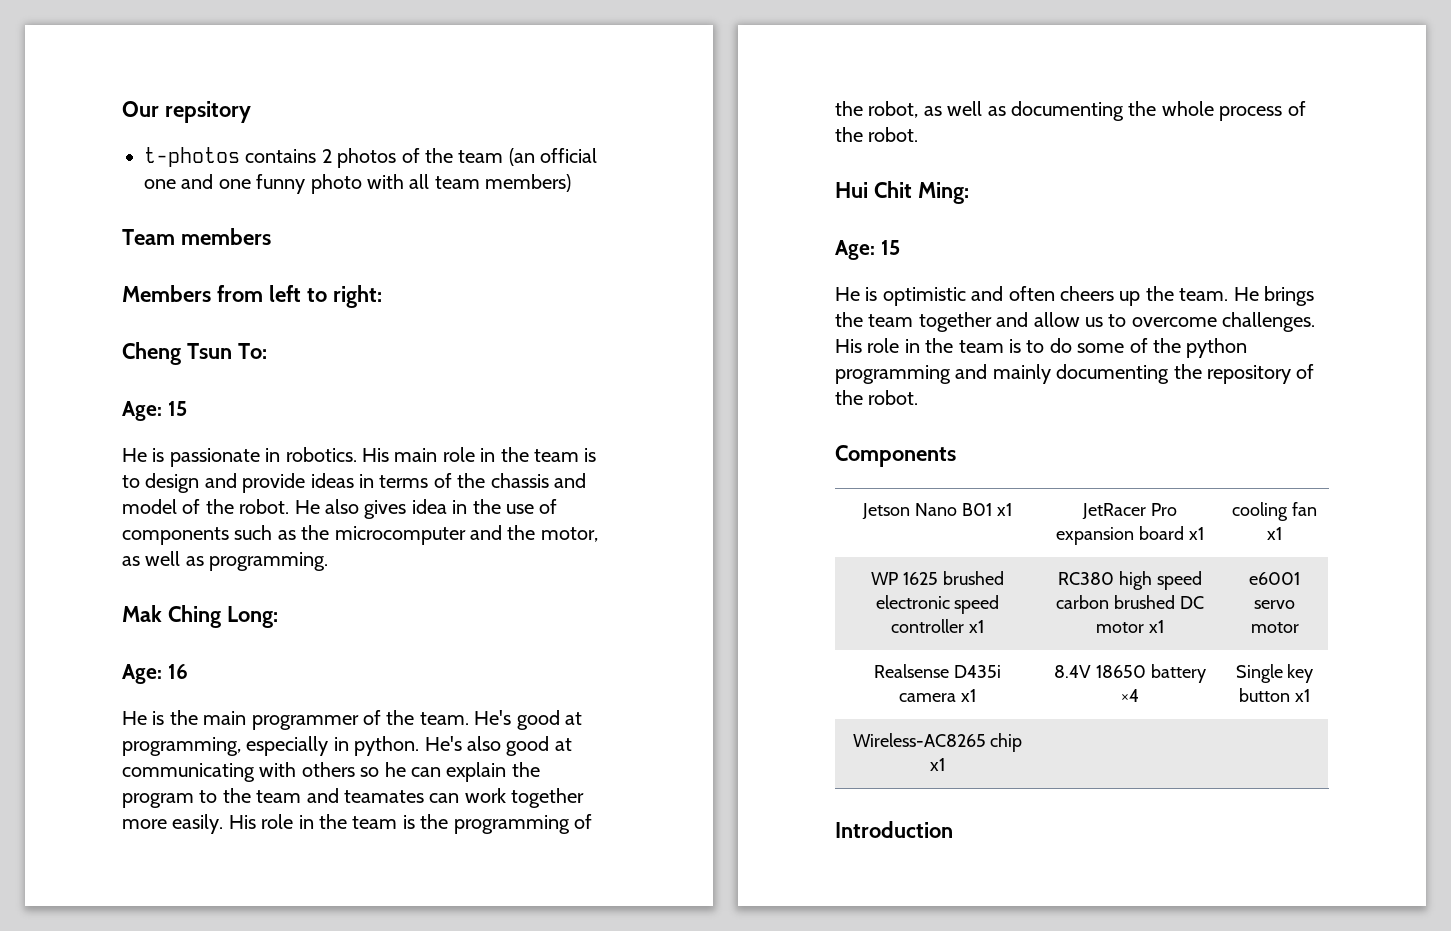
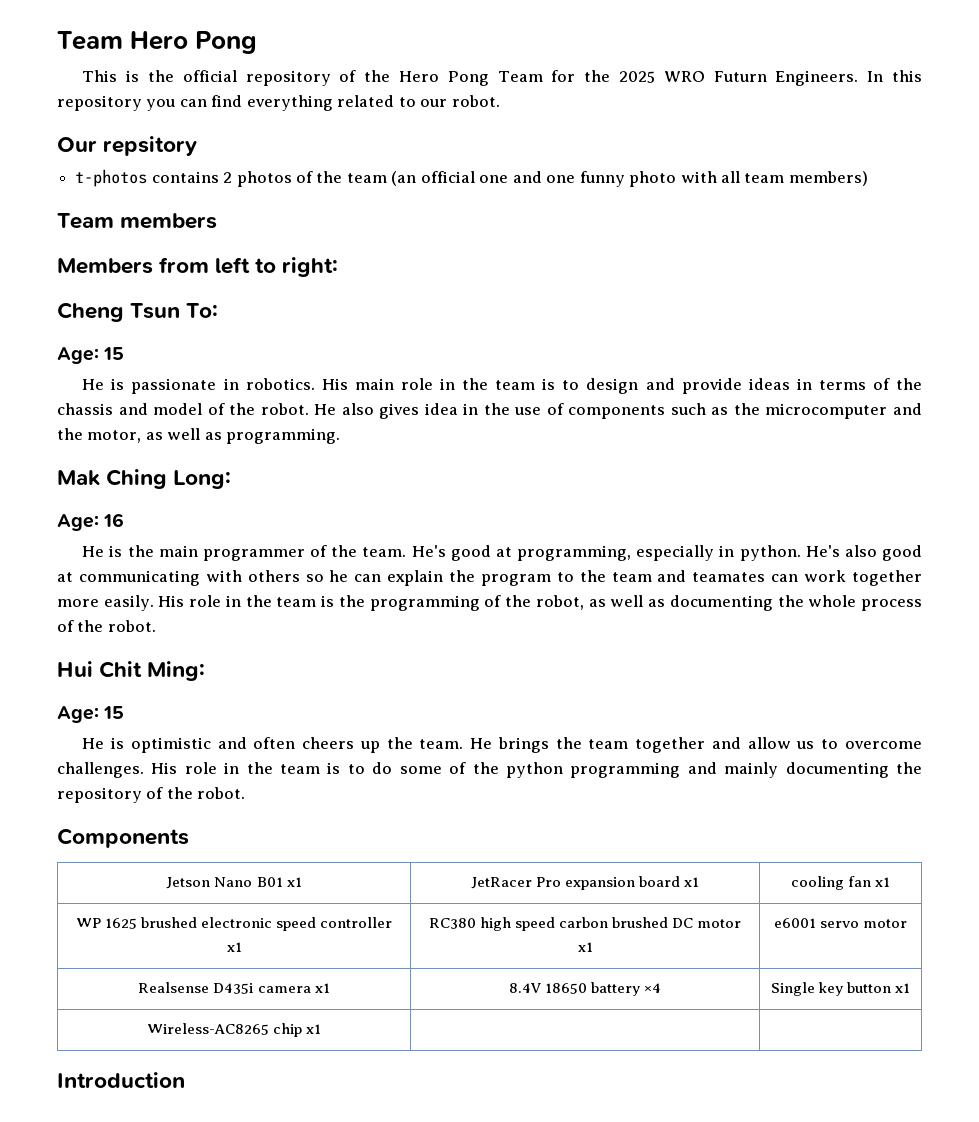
(122, 109) none -> [57,31,258,54] [82,70,922,86] [57,95,500,111] Team Hero Pong // This is the official repository of the Hero Pong Team for the 2025 WRO Futurn Engineers. In this repository you can find everything related to our robot. //

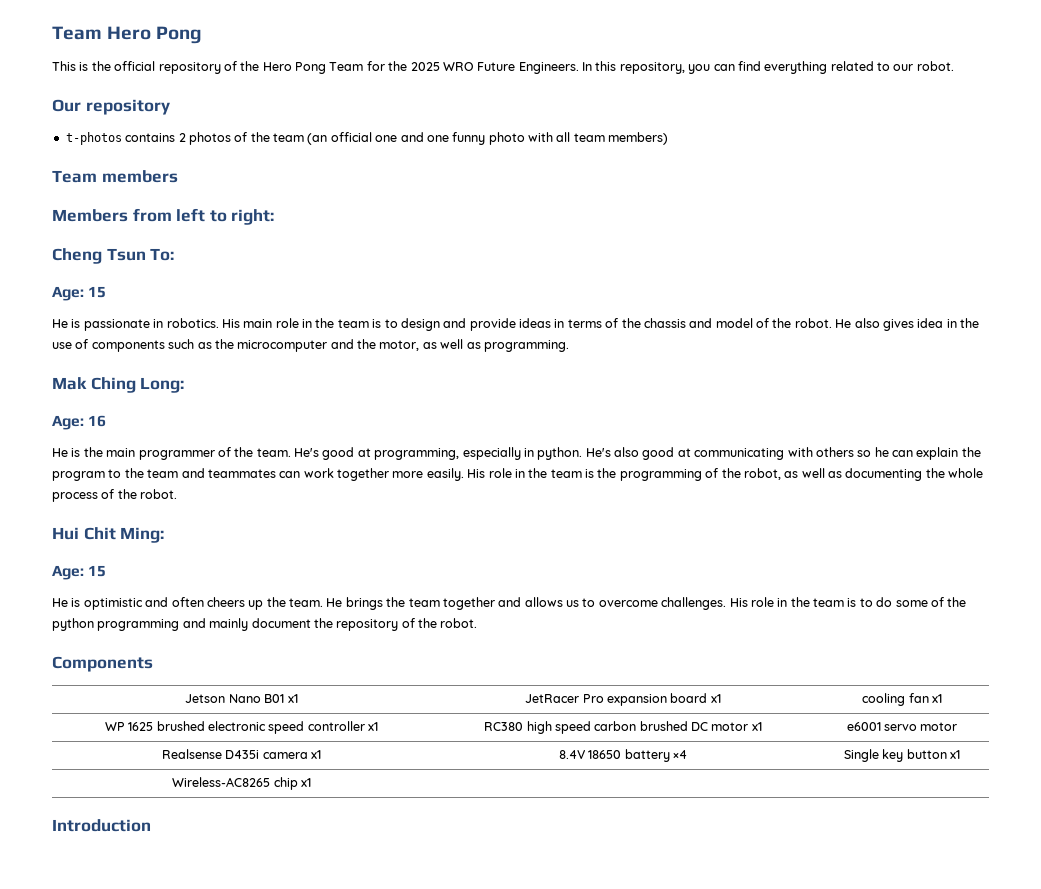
[713,71,767,82] Futurn -> [477,62,516,71] Future
[57,95,142,111] repository -> [619,62,685,74] repository,
[103,136,198,156] repsitory -> [85,99,170,115] repository
[692,572,766,582] teamates -> [207,469,276,478] teammates
[747,737,791,749] allow -> [524,597,563,607] allows
[785,762,889,778] documenting -> [251,618,311,628] document

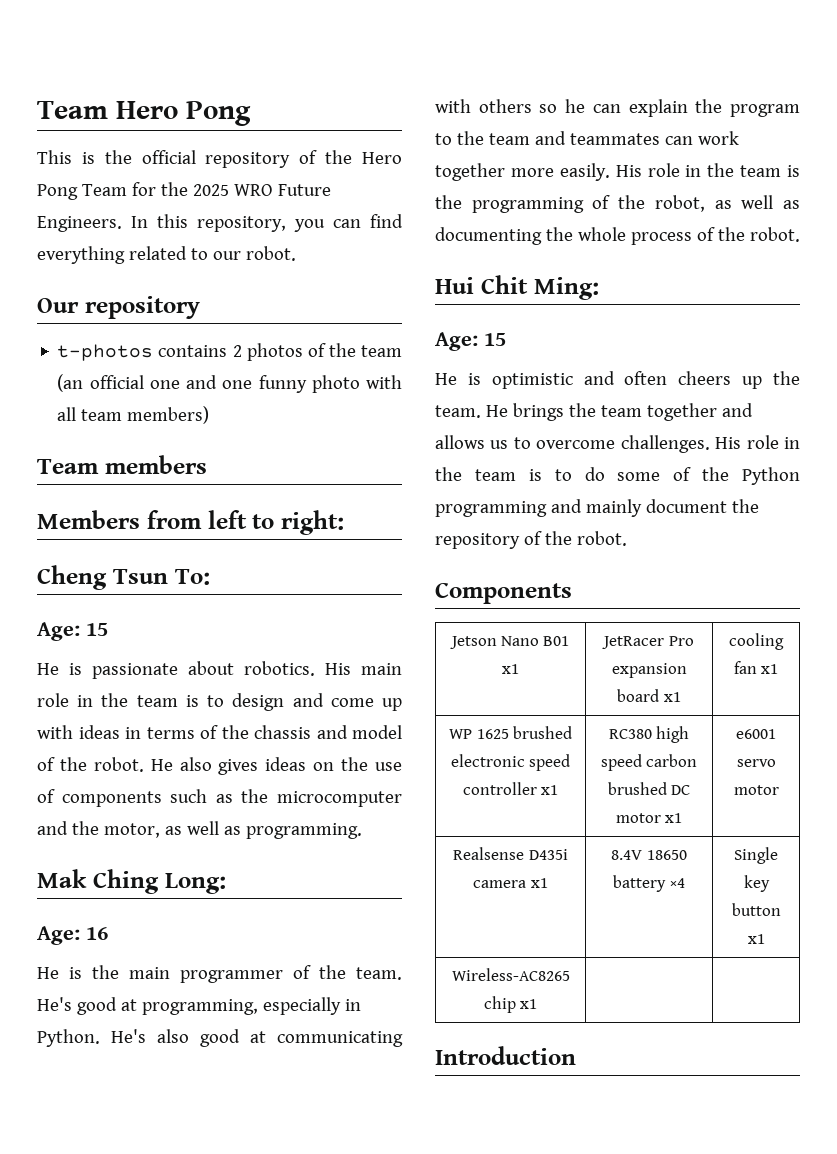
[153,319,164,328] in -> [188,661,234,675] about
[469,318,516,331] provide -> [330,698,403,711] [37,725,73,739] come up with
[917,318,957,328] idea in -> [265,757,335,771] ideas on
[537,447,583,460] python. -> [37,1029,100,1047] Python.
[52,618,94,631] python -> [742,467,800,485] Python

